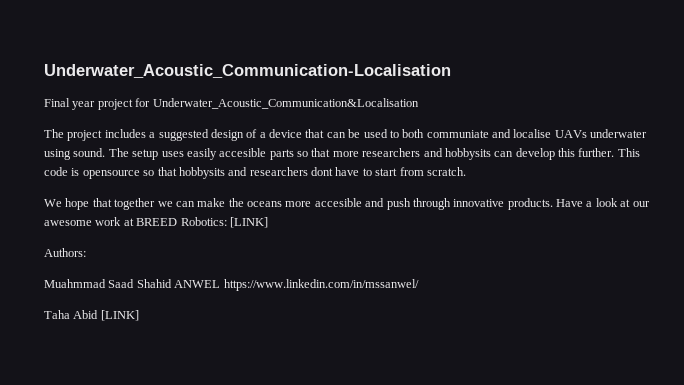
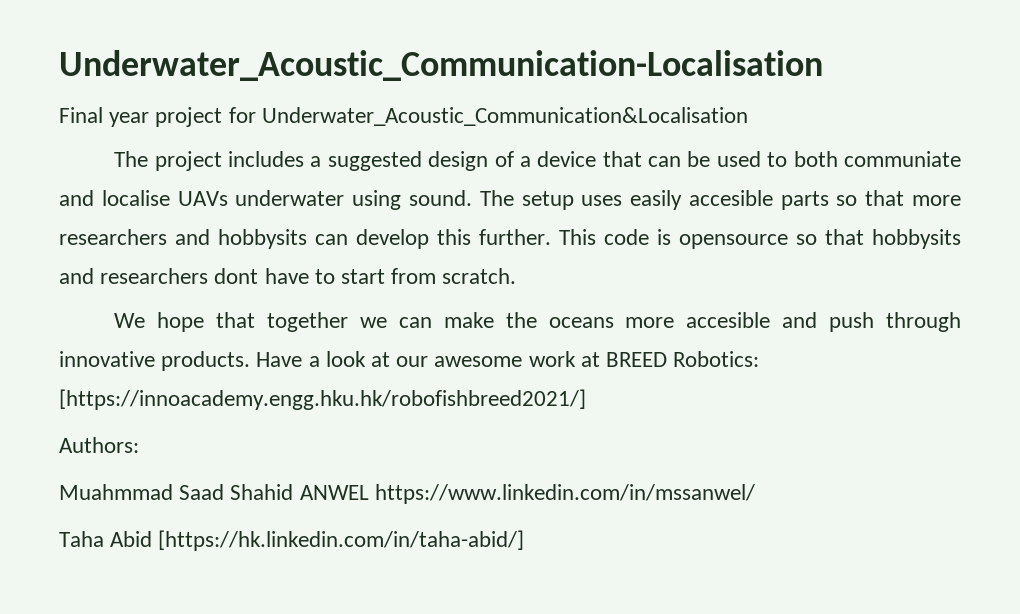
[229,217,268,228] [LINK] -> [59,389,586,410] [https://innoacademy.engg.hku.hk/robofishbreed2021/]
[100,310,139,321] [LINK] -> [158,530,525,551] [https://hk.linkedin.com/in/taha-abid/]

